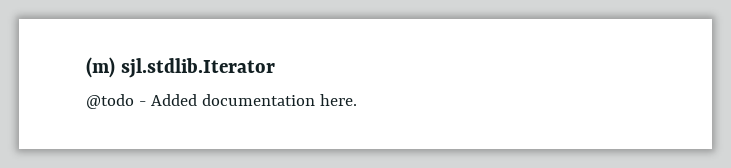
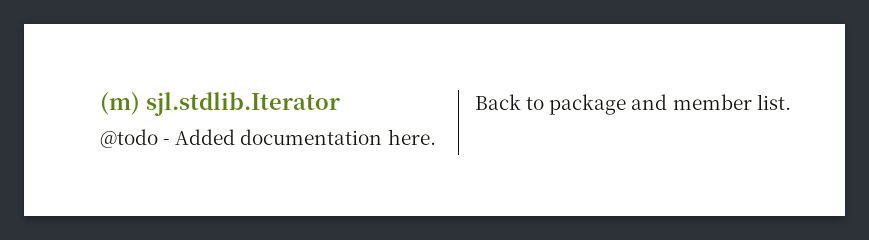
(357, 100) none -> [475,94,791,115] Back to package and member list.

